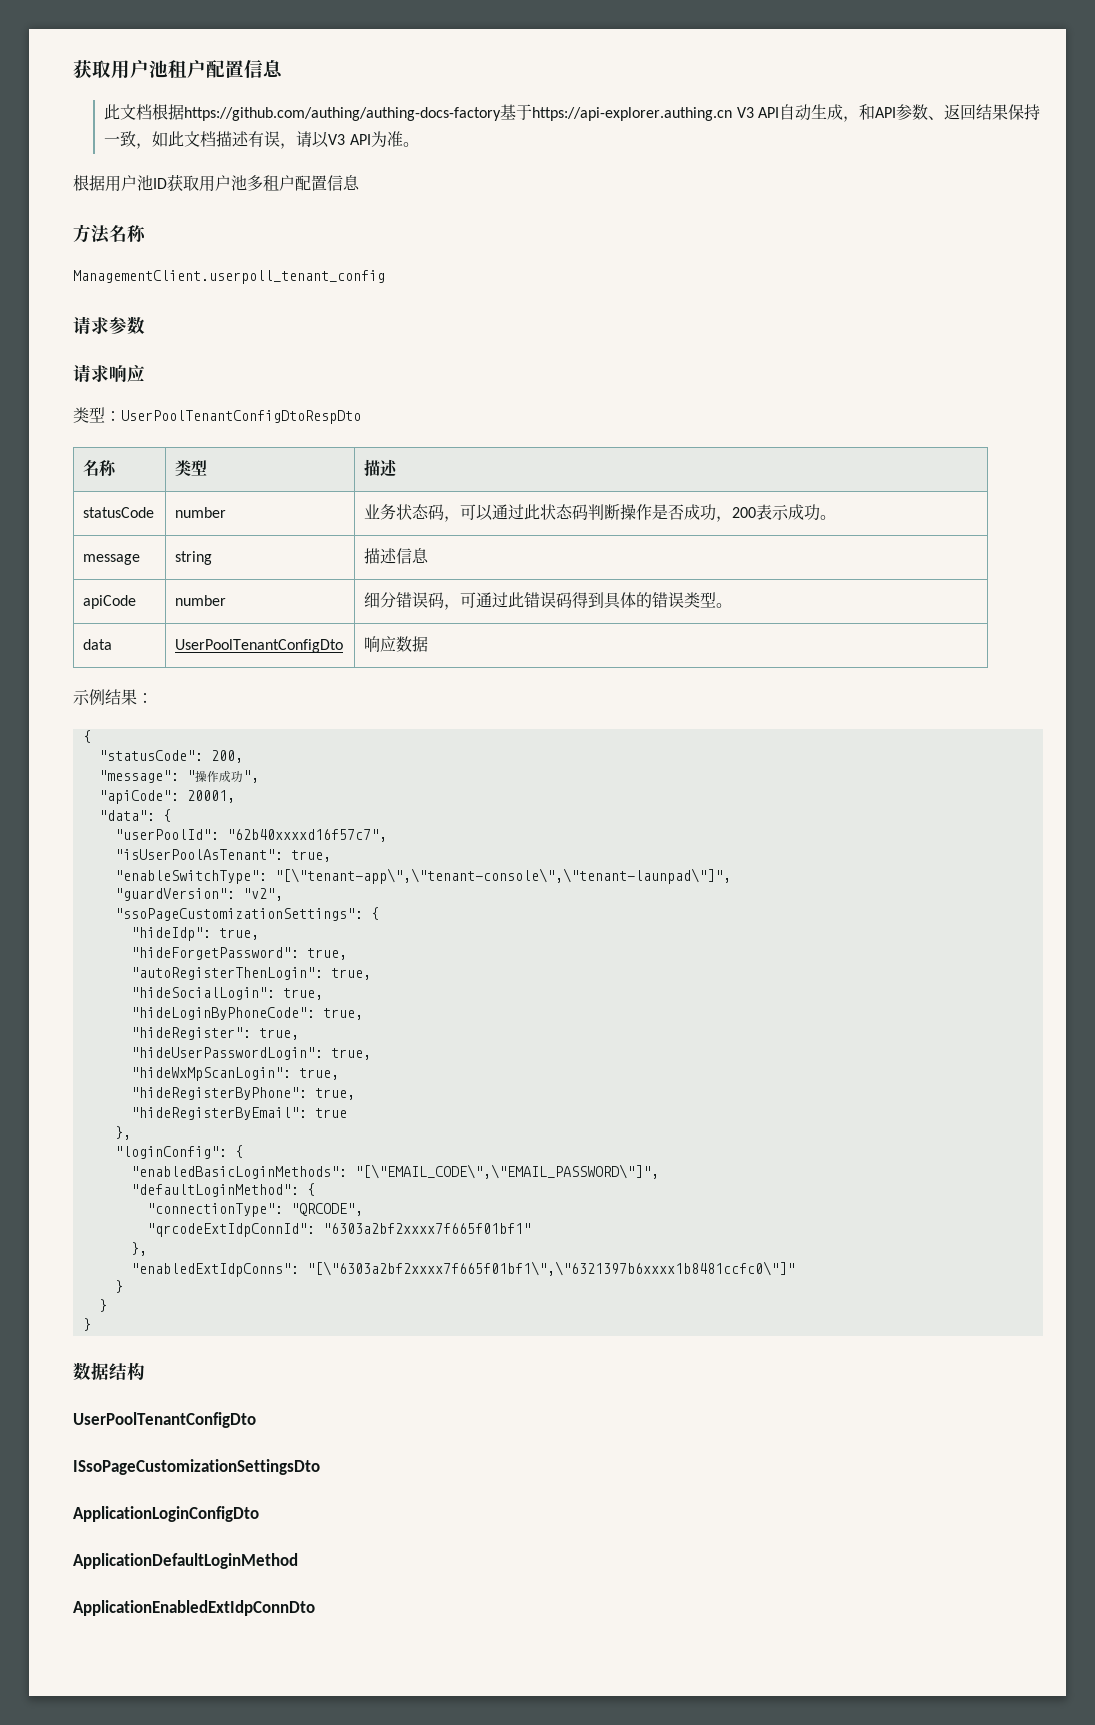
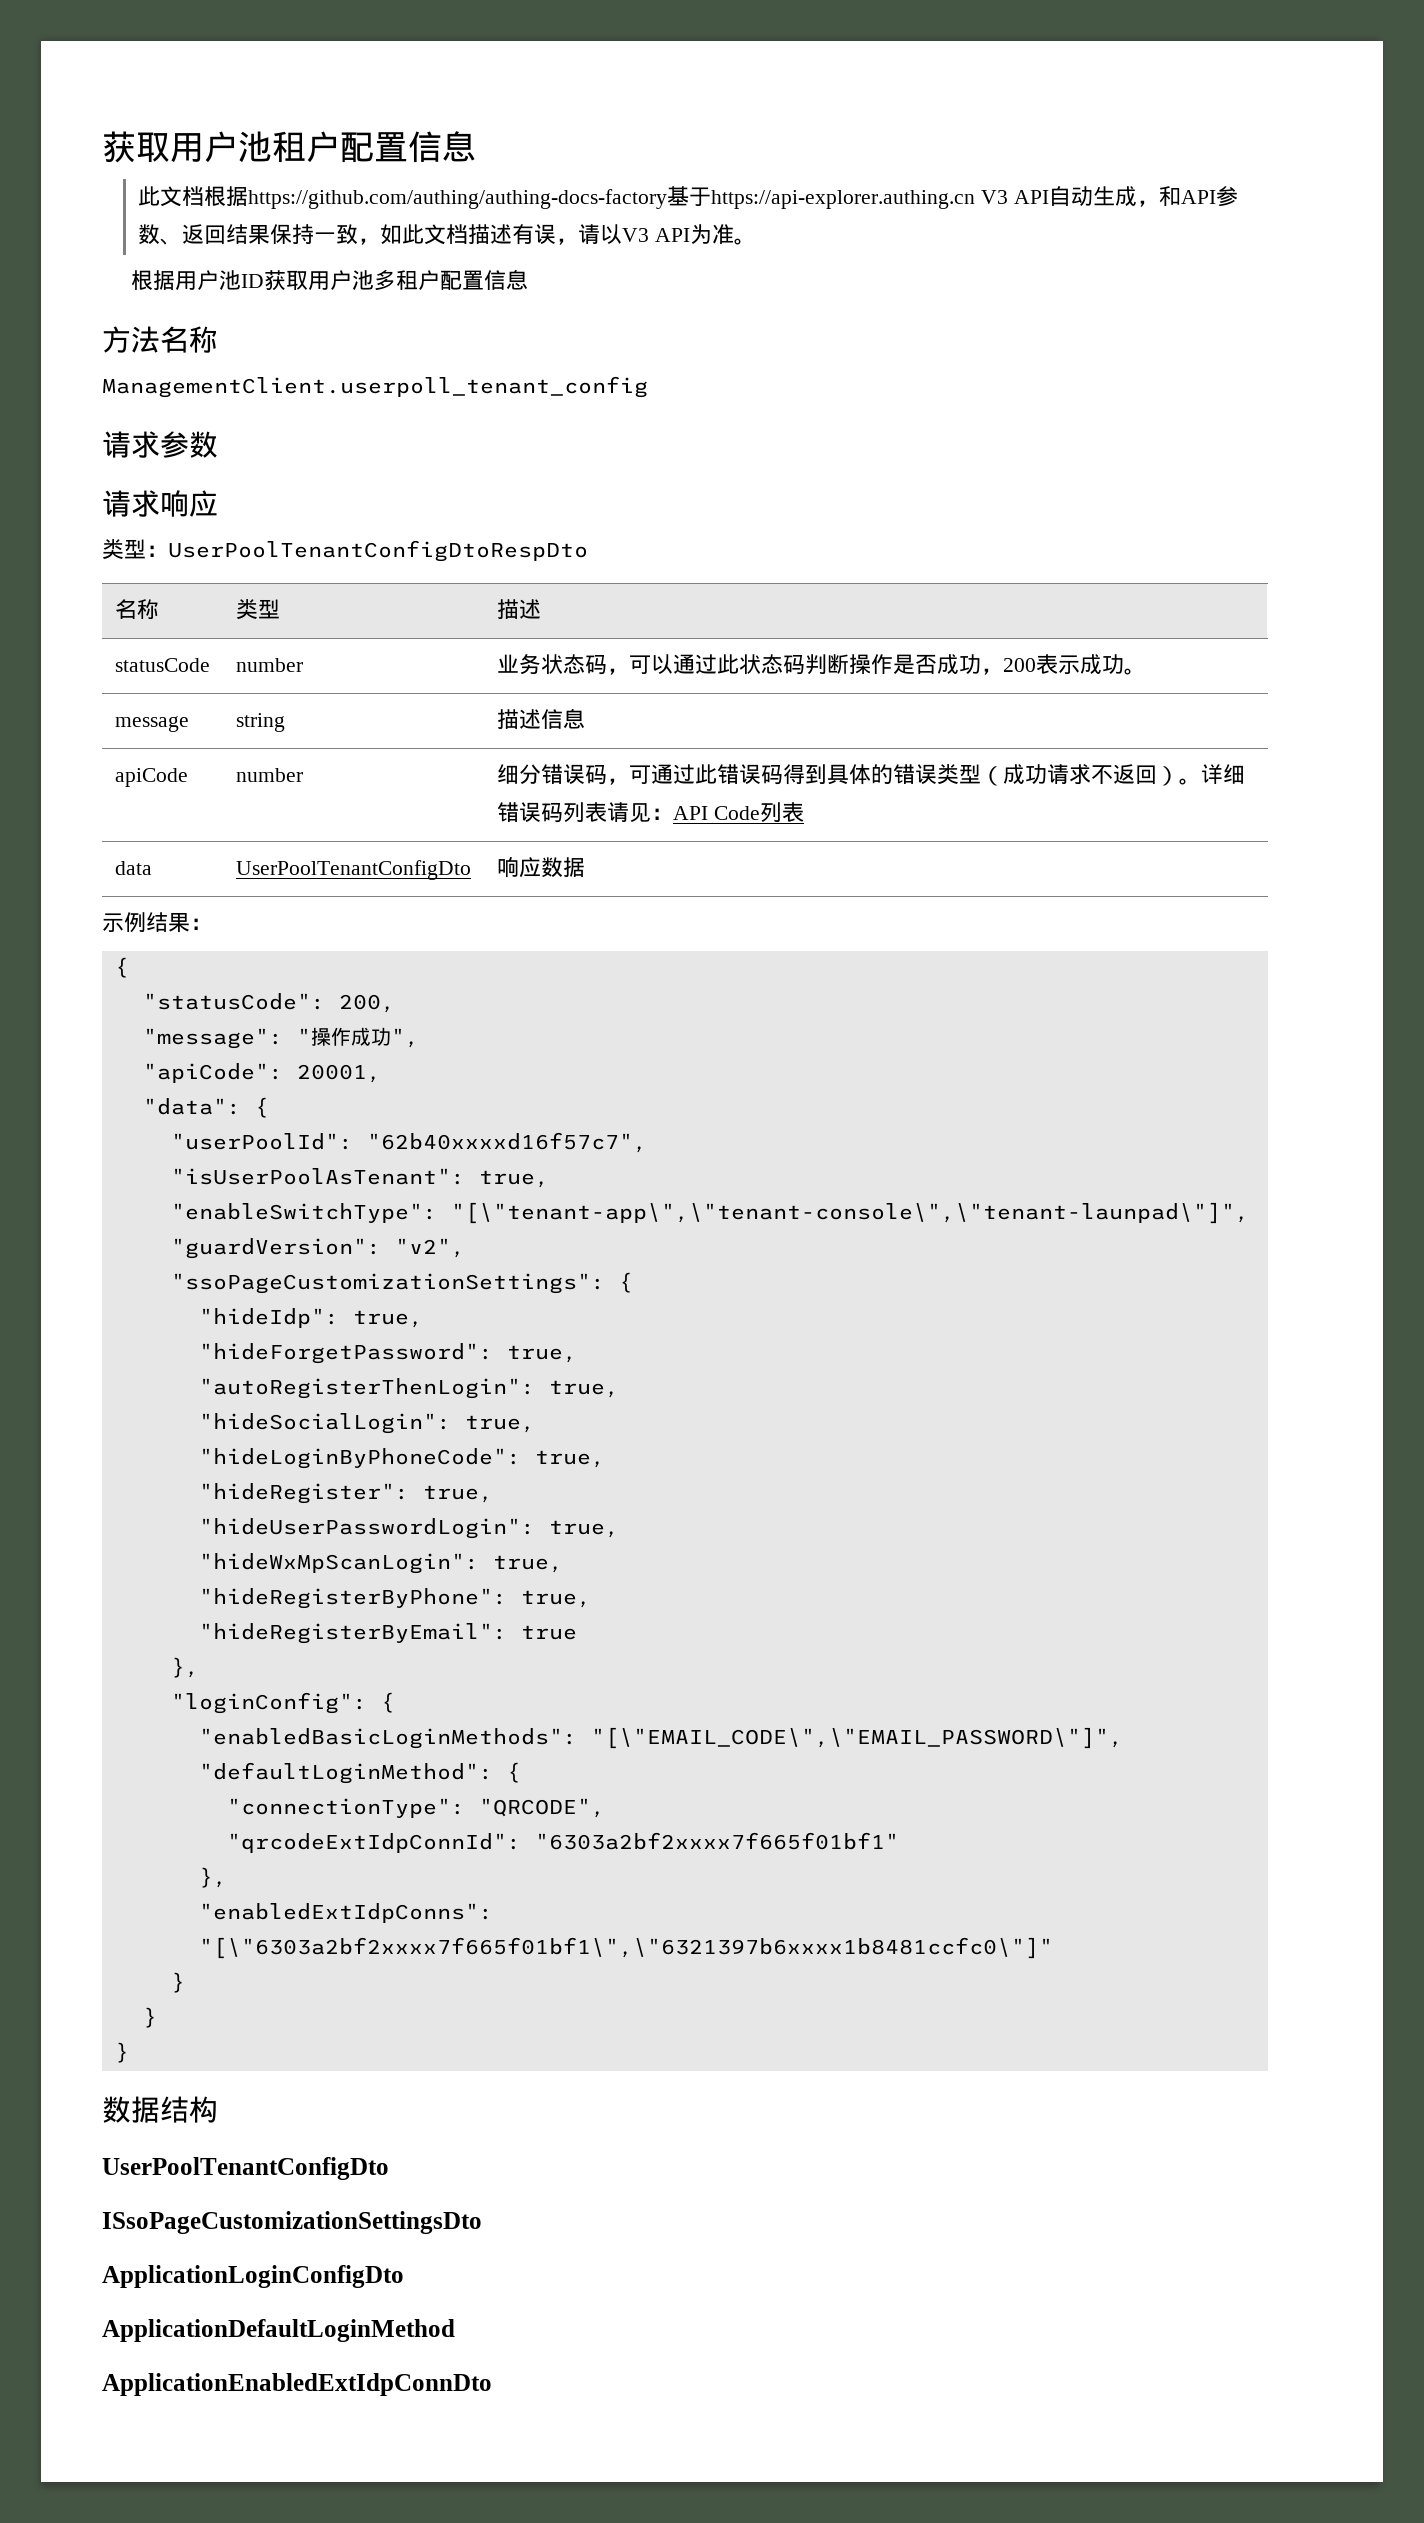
[716,603,733,608] 。 -> [980,764,1245,786] [496,802,804,823] （成功请求不返回）。详细错误码列表请见：API Code列表

